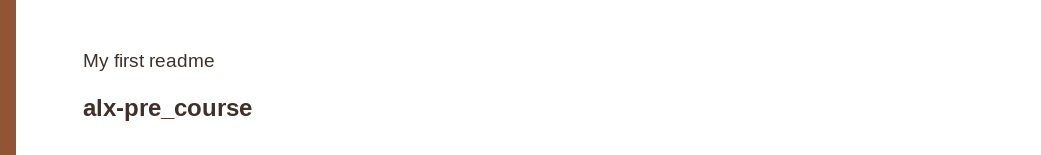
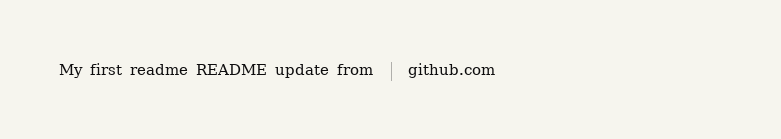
[83,99,252,121] // alx-pre_course -> [196,63,495,78] README update from github.com

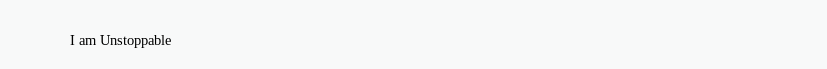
[59,63,495,78] My first readme README update from github.com -> [70,35,171,48] I am Unstoppable

